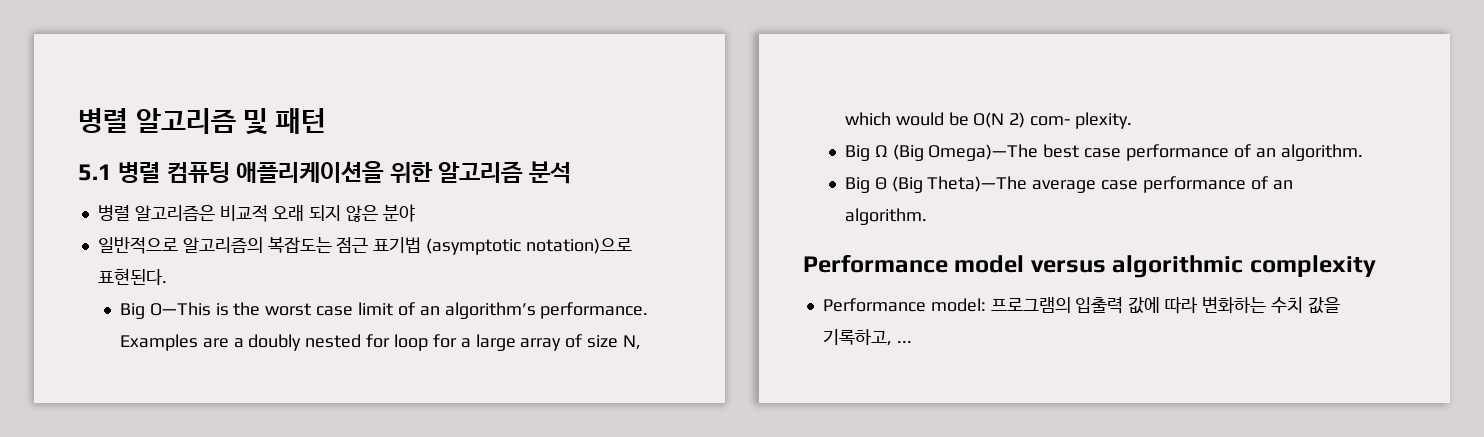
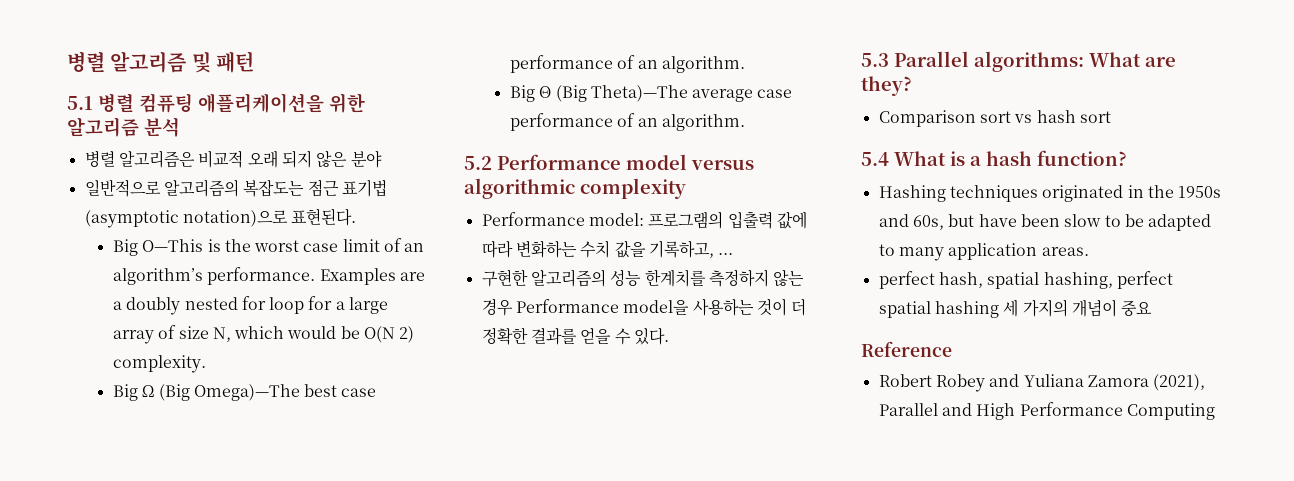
[1030,112,1133,129] com- plexity. -> [112,355,206,373] complexity.
(927, 216) none -> [464,156,492,170] 5.2
(912, 342) none -> [481,269,805,287] [481,298,807,316] [481,327,669,345] [861,51,1176,72] [861,76,912,96] [878,110,1111,127] [861,150,1127,166] [878,185,1222,202] [878,214,1212,231] [878,243,1089,261] [878,271,1173,289] [878,299,1153,318] [861,341,952,357] [878,374,1206,392] [878,402,1215,420] // 구현한 알고리즘의 성능 한계치를 측정하지 않는 경우 Performance model을 사용하는 것이 더 정확한 결과를 얻을 수 있다. // 5.3 Parallel algorithms: What are they? // Comparison sort vs hash sort // 5.4 What is a hash function? // Hashing techniques originated in the 1950s and 60s, but have been slow to be adapted to many application areas. // perfect hash, spatial hashing, perfect spatial hashing 세 가지의 개념이 중요 // Reference // Robert Robey and Yuliana Zamora (2021), Parallel and High Performance Computing

